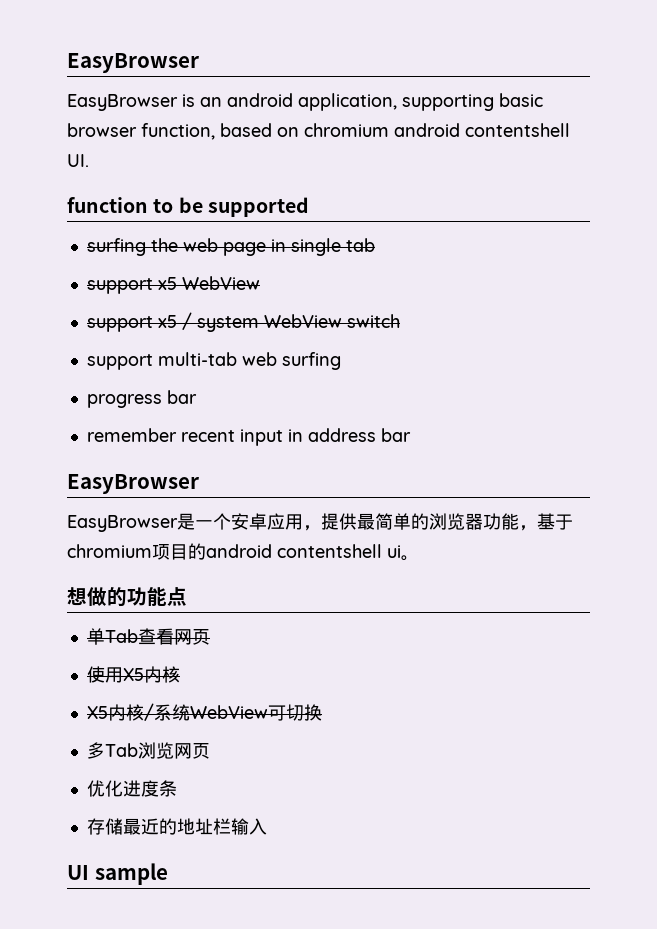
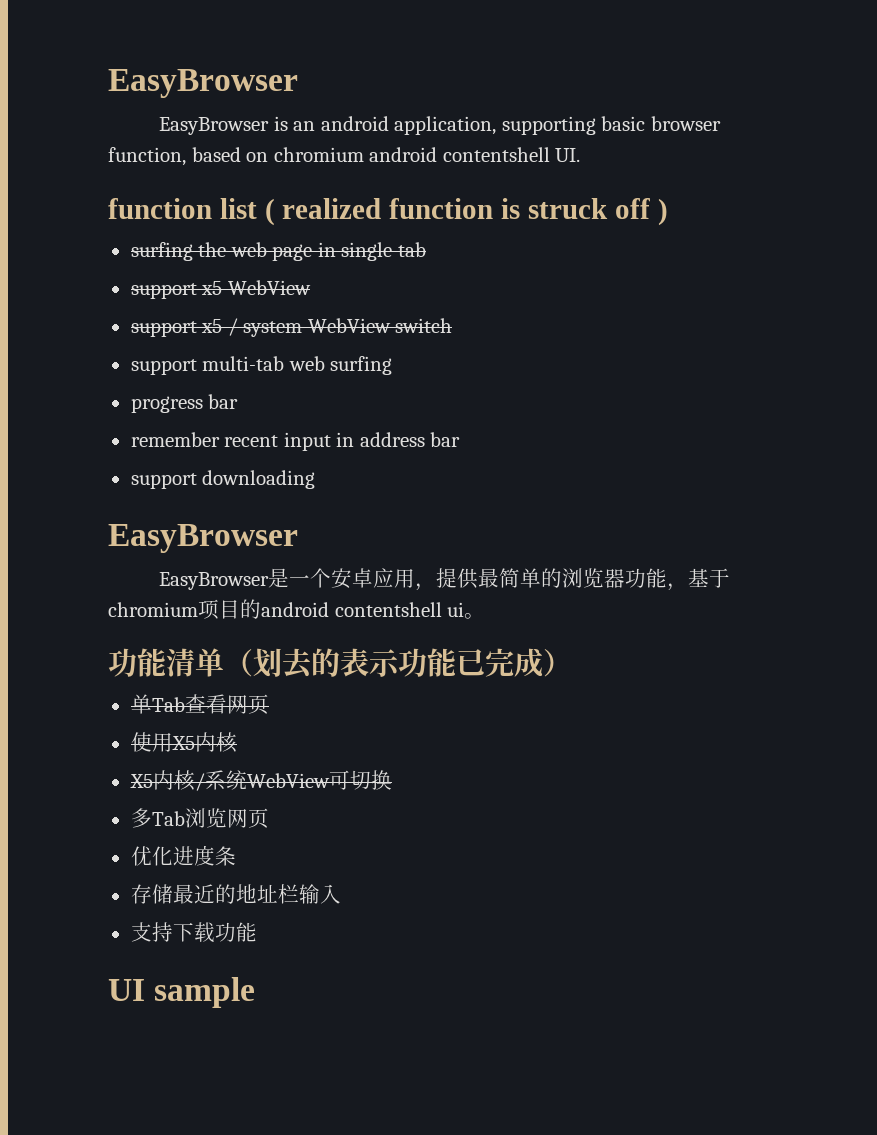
[153,197,309,217] to be supported -> [219,198,668,226] list ( realized function is struck off )
(411, 435) none -> [130,470,316,489] // support downloading
[67,587,187,607] 想做的功能点 -> [108,648,572,679] 功能清单（划去的表示功能已完成）
(267, 826) none -> [130,922,257,943] // 支持下载功能

